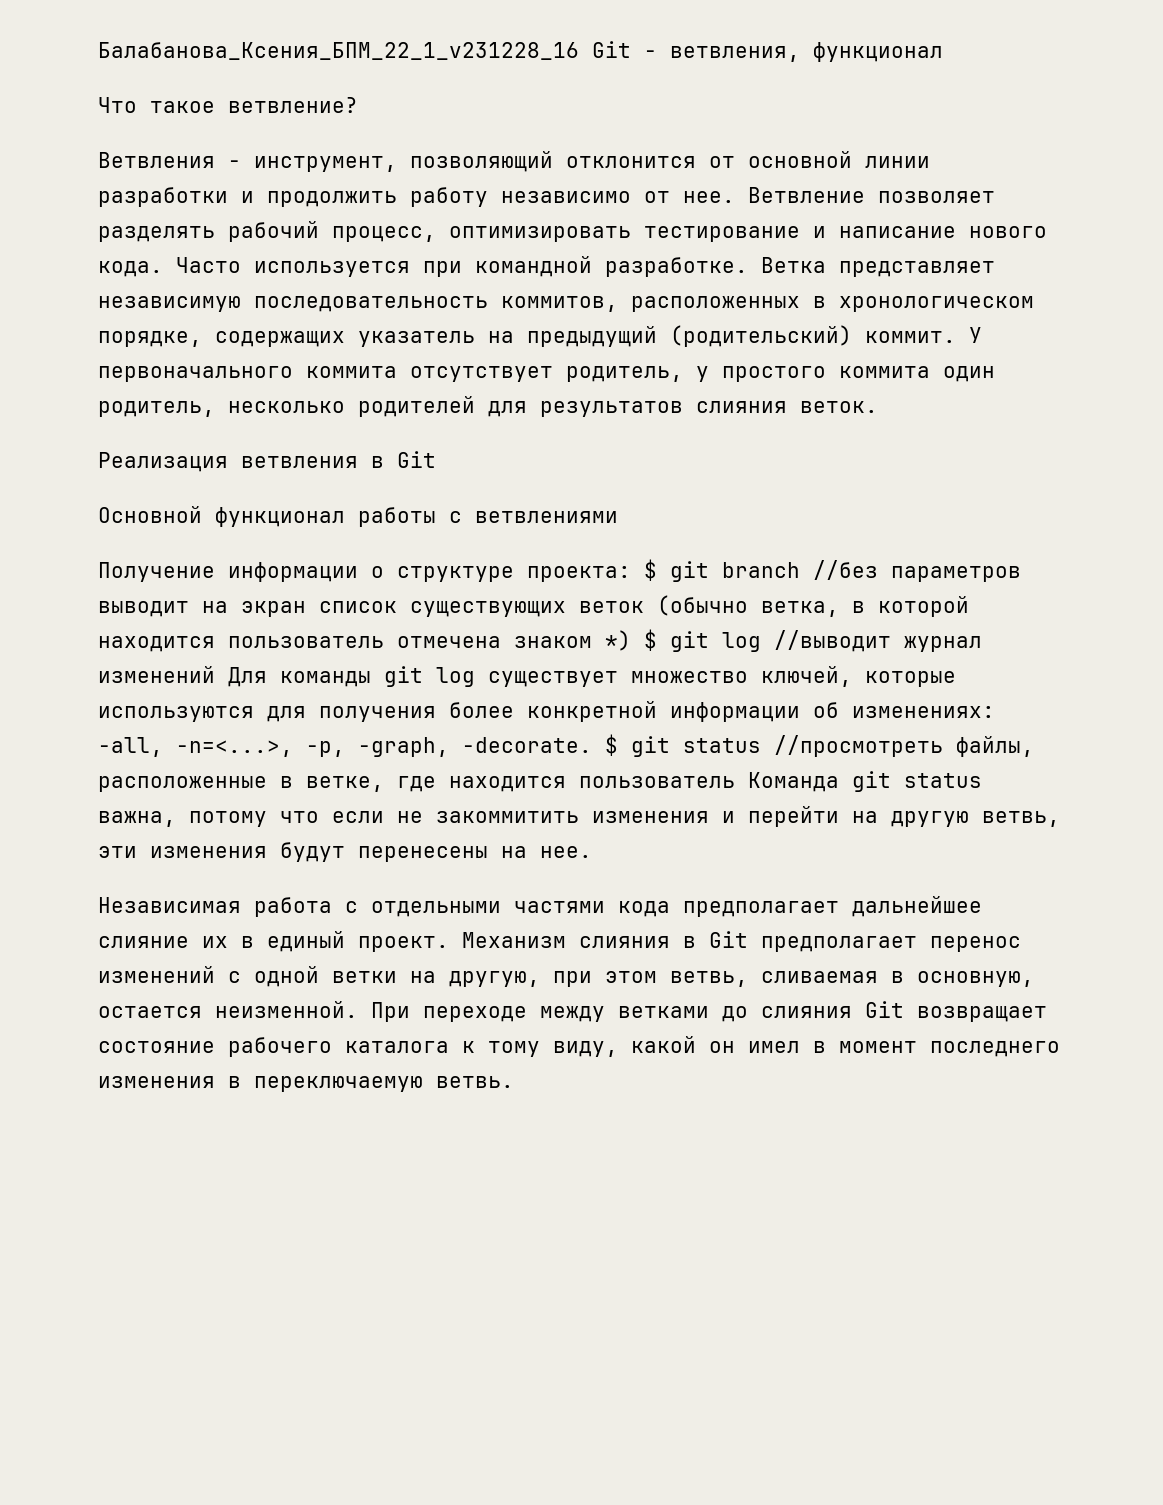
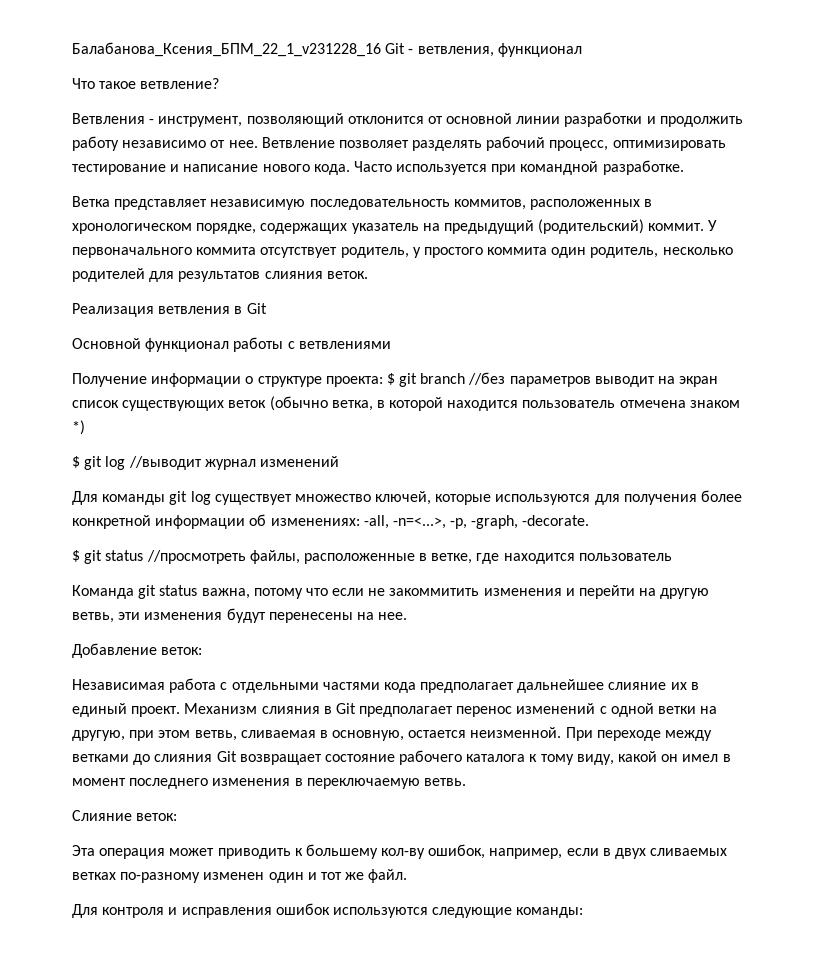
(748, 267) none -> (684, 167) //
(631, 640) none -> (85, 427) //
(215, 674) none -> (339, 461) //
(592, 745) none -> (590, 520) //
(735, 782) none -> (672, 557) //
(592, 852) none -> [72,643,203,658] // Добавление веток:
(514, 1082) none -> [72,810,178,821] [72,844,728,859] [72,869,408,883] [72,903,584,918] // Слияние веток: // Эта операция может приводить к большему кол-ву ошибок, например, если в двух сливаемых ветках по-разному изменен один и тот же файл. // Для контроля и исправления ошибок используются следующие команды:

